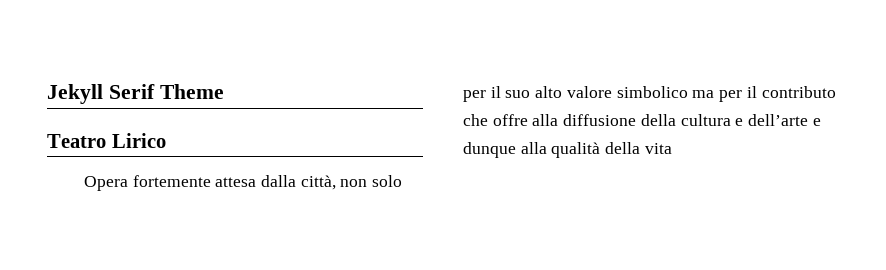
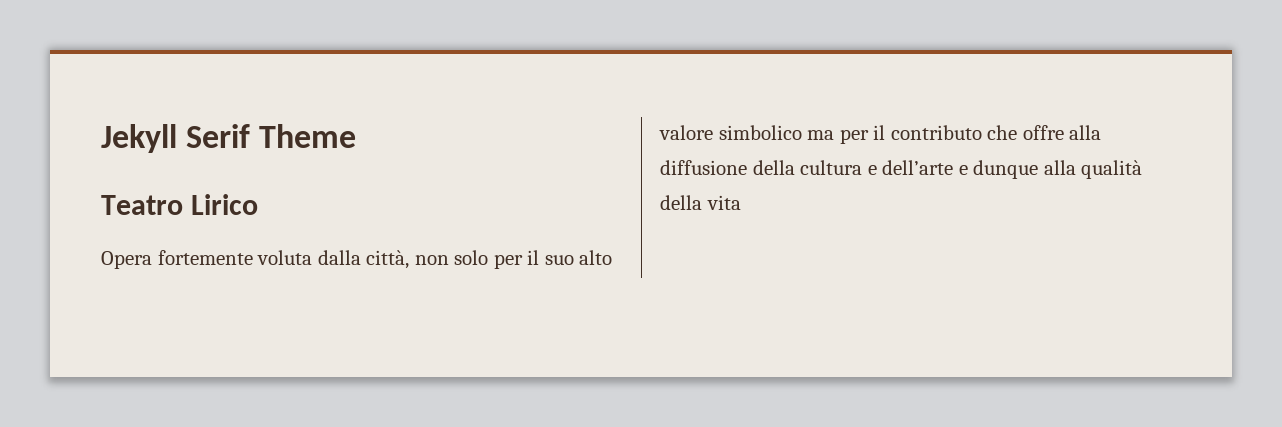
[215,177,257,187] attesa -> [257,250,313,265] voluta

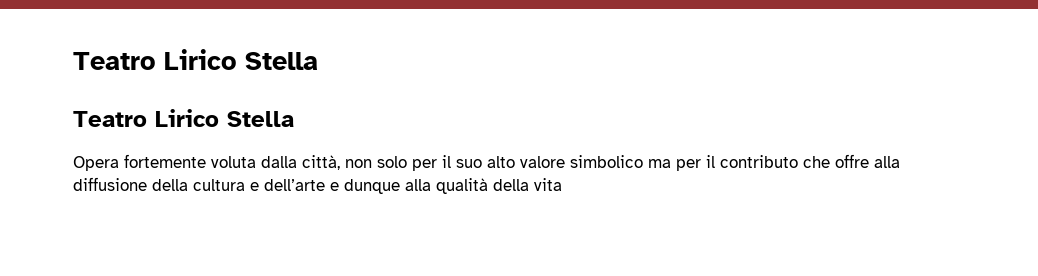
[101,124,357,153] [101,194,259,215] Jekyll Serif Theme // Teatro Lirico -> [73,49,318,70] [73,109,294,127] Teatro Lirico Stella // Teatro Lirico Stella

